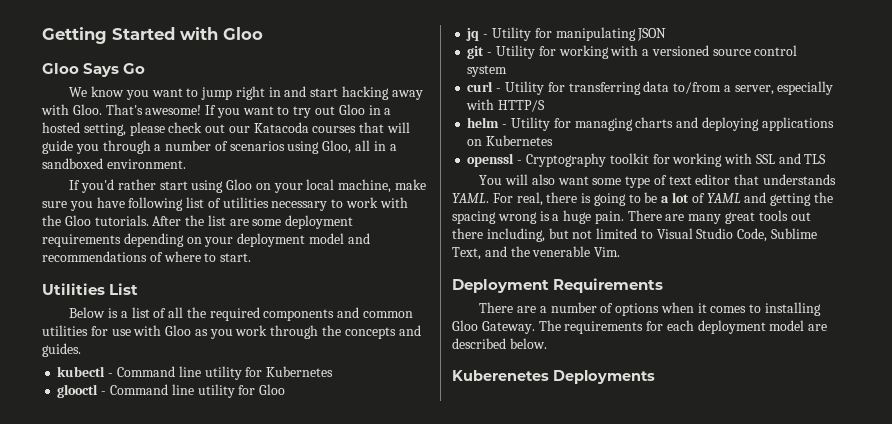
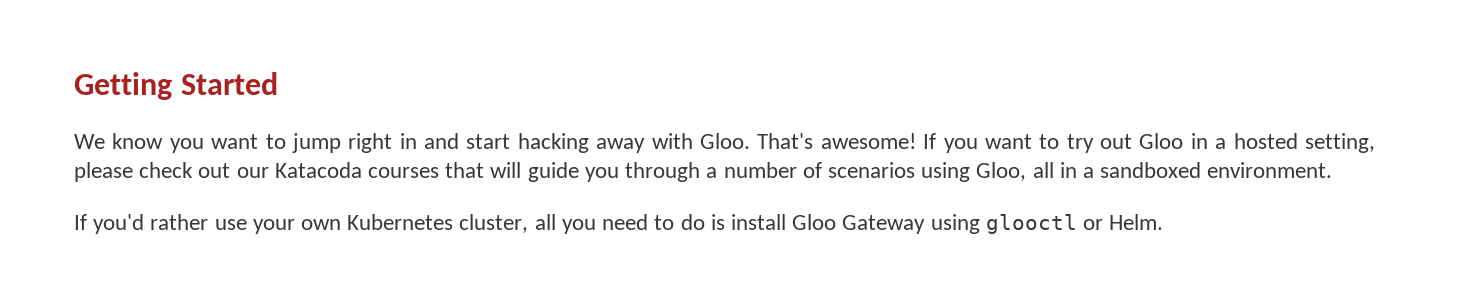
[180,27,263,40] [42,63,146,77] with Gloo // Gloo Says Go -> (278, 83) none
[159,179,427,193] [42,197,408,211] [42,215,354,229] [42,233,370,247] [42,251,252,262] [42,283,139,295] [69,307,414,321] [42,325,421,339] [42,343,81,357] [57,366,334,380] [57,384,286,398] [466,27,667,41] [467,45,798,59] [467,65,508,77] [467,81,834,95] [466,99,546,112] [467,117,834,131] [467,135,554,146] [467,153,827,167] [479,174,837,188] [452,192,833,206] [452,210,811,224] [452,228,818,242] [452,246,621,260] [452,278,664,293] [479,302,822,316] [452,320,828,334] [452,338,547,349] [452,370,655,384] start using Gloo on your local machine, make sure you have following list of utilities necessary to work with the Gloo tutorials. After the list are some deployment requirements depending on your deployment model and recommendations of where to start. // Utilities List // Below is a list of all the required components and common utilities for use with Gloo as you work through the concepts and guides. // kubectl - Command line utility for Kubernetes // glooctl - Command line utility for Gloo // jq - Utility for manipulating JSON // git - Utility for working with a versioned source control system // curl - Utility for transferring data to/from a server, especially with HTTP/S // helm - Utility for managing charts and deploying applications on Kubernetes // openssl - Cryptography toolkit for working with SSL and TLS // You will also want some type of text editor that understands YAML. For real, there is going to be a lot of YAML and getting the spacing wrong is a huge pain. There are many great tools out there including, but not limited to Visual Studio Code, Sublime Text, and the venerable Vim. // Deployment Requirements // There are a number of options when it comes to installing Gloo Gateway. The requirements for each deployment model are described below. // Kuberenetes Deployments -> [214,214,1164,234] use your own Kubernetes cluster, all you need to do is install Gloo Gateway using glooctl or Helm.

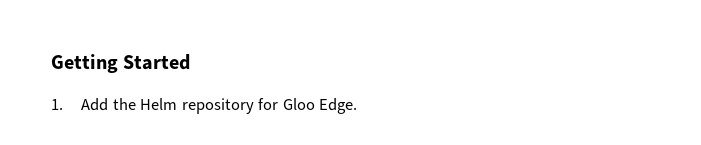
[74,133,1375,153] [74,162,1333,182] [74,214,1164,234] We know you want to jump right in and start hacking away with Gloo. That's awesome! If you want to try out Gloo in a hosted setting, please check out our Katacoda courses that will guide you through a number of scenarios using Gloo, all in a sandboxed environment. // If you'd rather use your own Kubernetes cluster, all you need to do is install Gloo Gateway using glooctl or Helm. -> [51,98,358,114] 1. Add the Helm repository for Gloo Edge.

